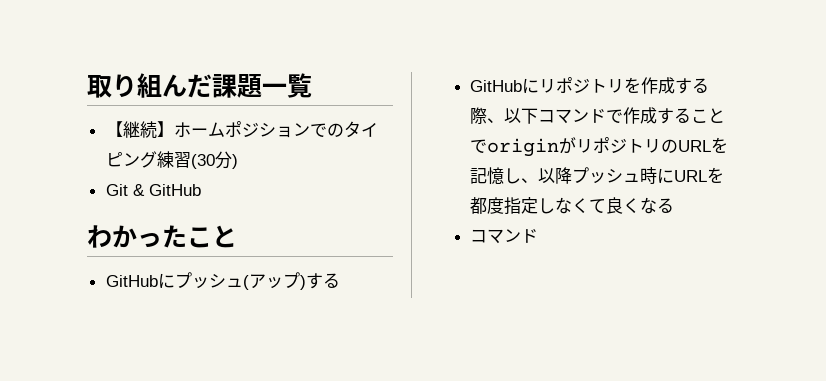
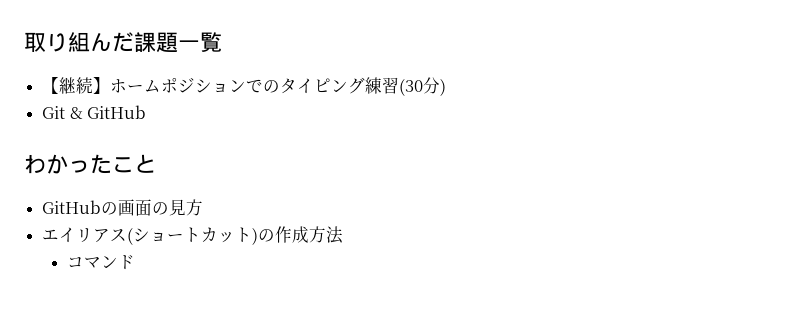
[157,272,340,290] [469,77,709,94] [469,107,725,125] [469,137,728,157] [469,167,724,185] [469,197,674,215] にプッシュ(アップ)する // GitHubにリポジトリを作成する際、以下コマンドで作成することでoriginがリポジトリのURLを記憶し、以降プッシュ時にURLを都度指定しなくて良くなる -> [101,199,204,216] [42,226,344,245] の画面の見方 // エイリアス(ショートカット)の作成方法

